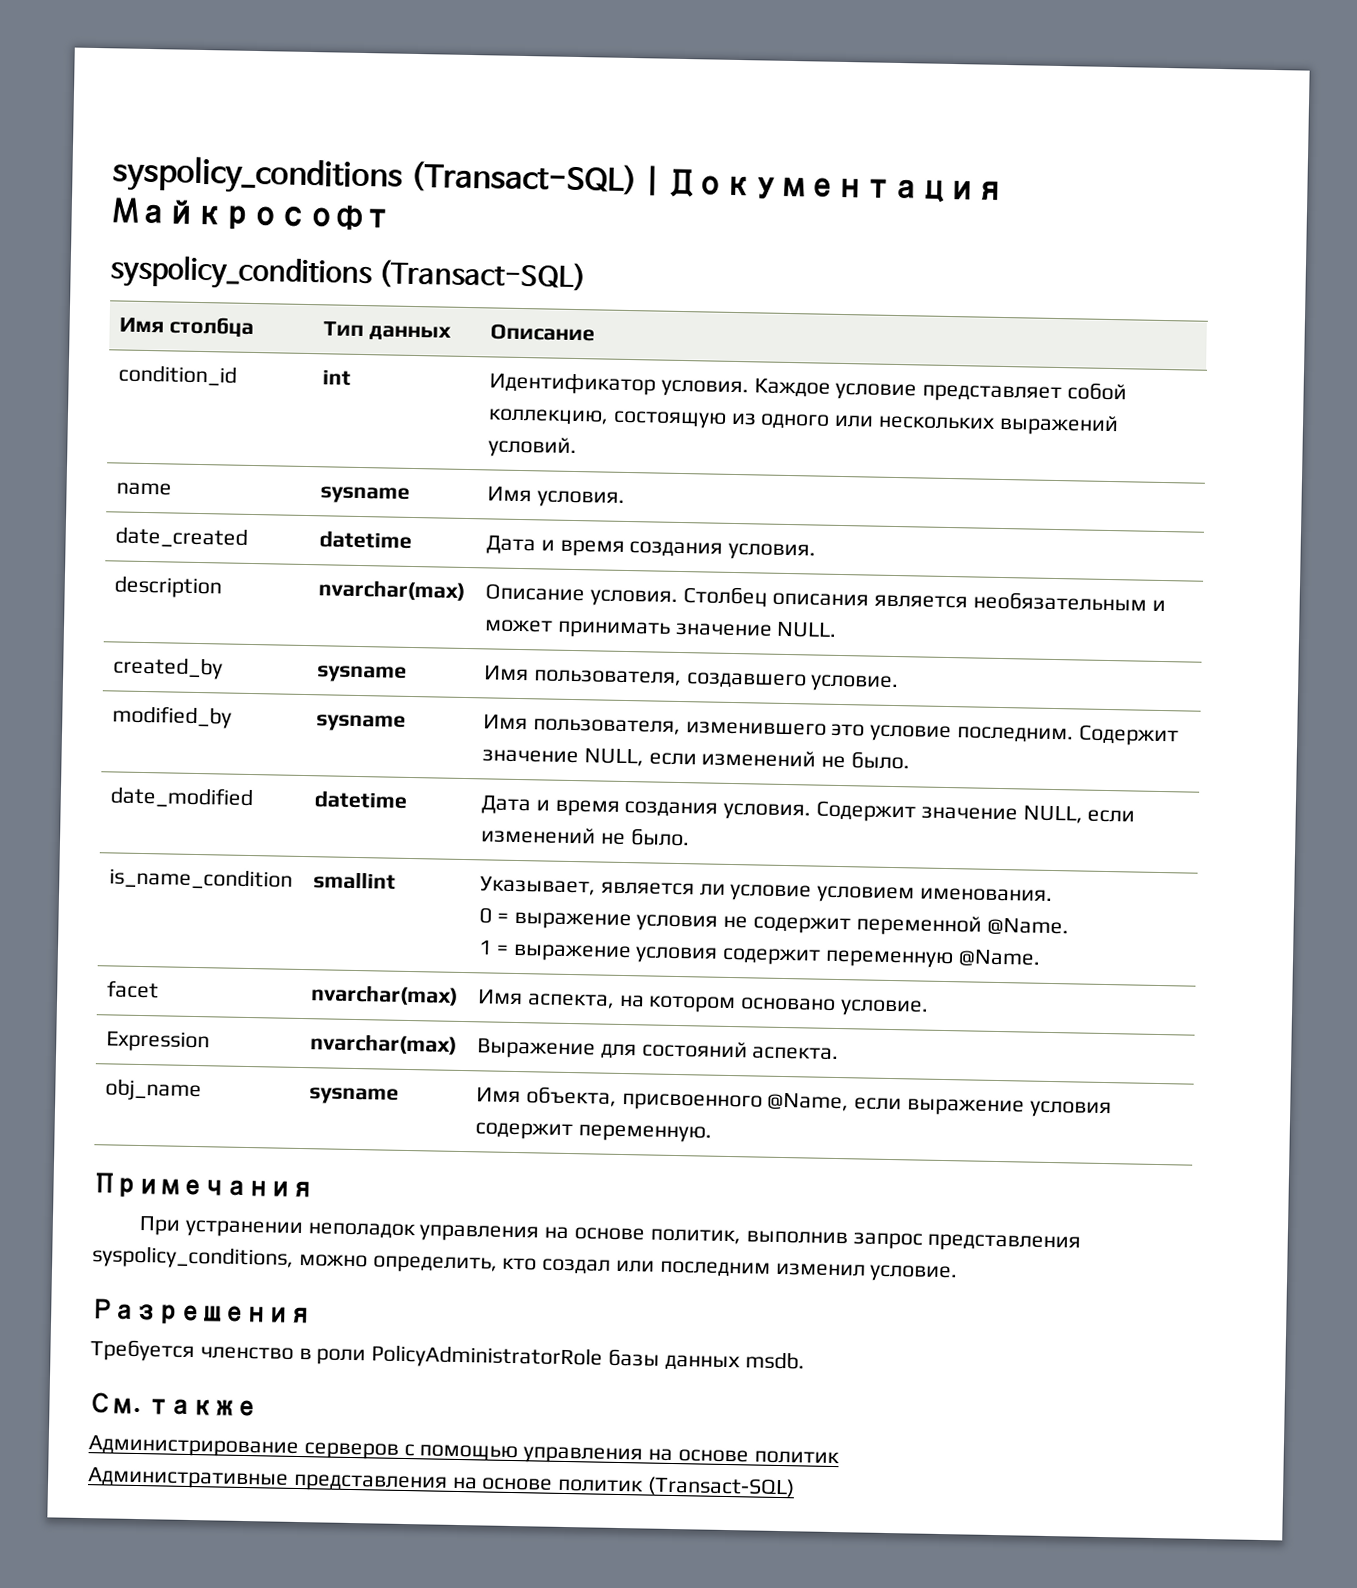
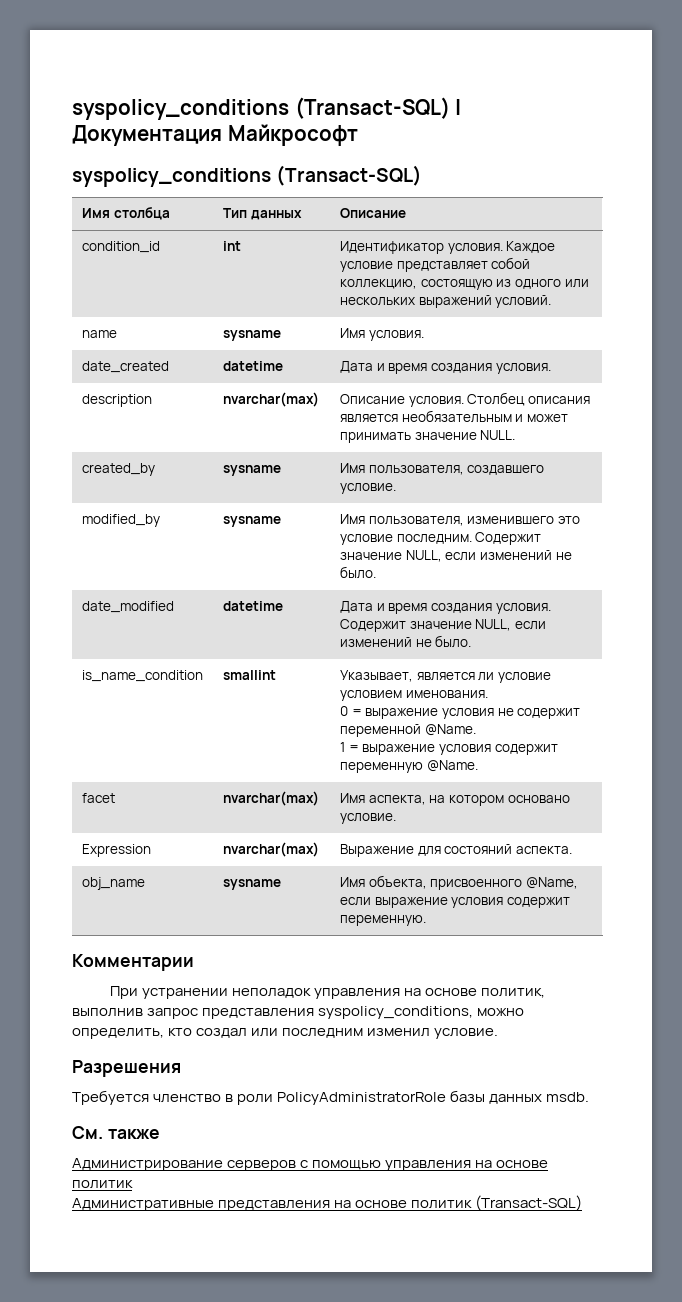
[93,1172,314,1201] Примечания -> [72,954,194,971] Комментарии

